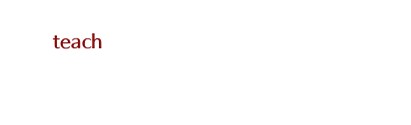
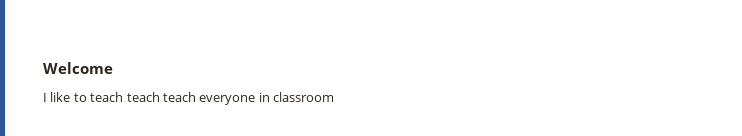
[52,33,102,50] teach -> [43,62,113,74] [43,92,334,105] Welcome // I like to teach teach teach everyone in classroom

